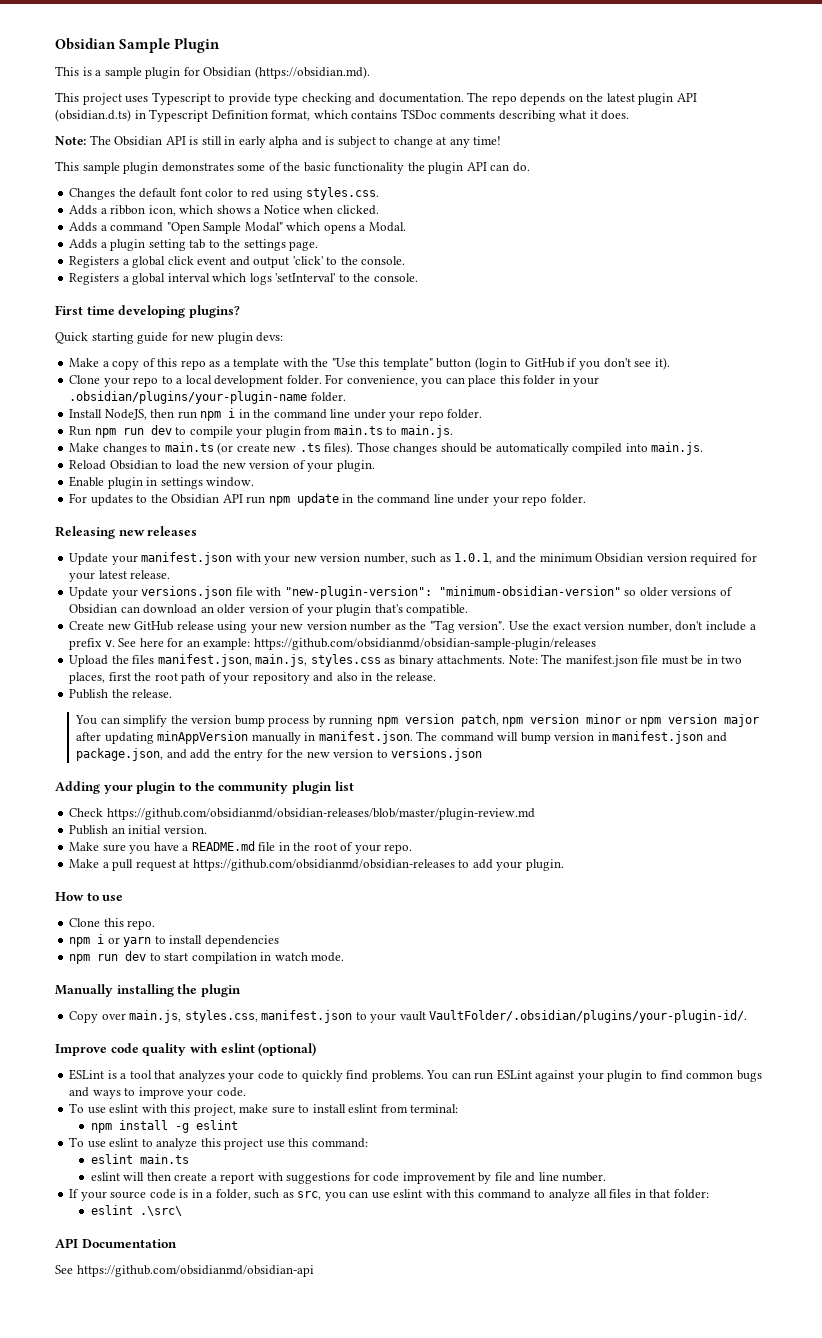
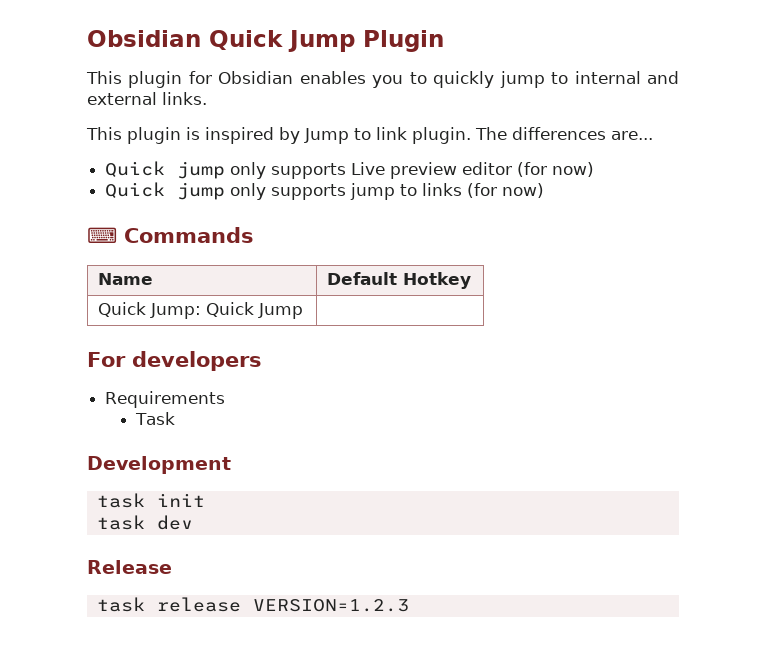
[55,38,171,53] Obsidian Sample -> [87,30,355,52] Obsidian Quick Jump
[82,66,370,79] [55,92,697,105] [55,109,630,122] [55,135,502,148] [55,161,530,174] [69,187,380,200] [69,205,379,216] [69,222,406,234] [69,239,319,251] [69,256,406,268] [69,273,418,285] [55,305,240,318] [55,332,284,344] [69,357,670,370] [69,374,600,387] [69,391,346,404] [69,408,483,421] [69,425,453,438] [69,442,704,455] [69,460,375,472] [69,476,255,489] [69,493,586,506] [55,526,198,539] [69,552,757,565] [69,570,171,582] [69,586,733,599] [69,604,469,616] [69,620,756,633] [69,638,596,650] [69,654,743,667] [69,672,437,684] [69,689,173,699] [75,714,760,727] [76,731,727,744] [76,748,483,761] [55,781,354,794] [69,808,535,820] [69,825,207,835] [69,841,413,854] [69,859,564,871] [55,892,124,901] [69,918,156,930] [69,934,279,947] [69,951,345,964] [55,984,241,997] [69,1010,748,1023] [55,1043,317,1056] [69,1069,762,1082] [69,1087,246,1099] [69,1103,459,1116] [90,1120,238,1133] [69,1137,368,1150] [90,1154,189,1164] [90,1172,607,1184] [69,1189,709,1201] [90,1205,182,1216] [55,1238,177,1248] [55,1265,314,1277] is a sample plugin for Obsidian (https://obsidian.md). // This project uses Typescript to provide type checking and documentation. The repo depends on the latest plugin API (obsidian.d.ts) in Typescript Definition format, which contains TSDoc comments describing what it does. // Note: The Obsidian API is still in early alpha and is subject to change at any time! // This sample plugin demonstrates some of the basic functionality the plugin API can do. // Changes the default font color to red using styles.css. // Adds a ribbon icon, which shows a Notice when clicked. // Adds a command "Open Sample Modal" which opens a Modal. // Adds a plugin setting tab to the settings page. // Registers a global click event and output 'click' to the console. // Registers a global interval which logs 'setInterval' to the console. // First time developing plugins? // Quick starting guide for new plugin devs: // Make a copy of this repo as a template with the "Use this template" button (login to GitHub if you don't see it). // Clone your repo to a local development folder. For convenience, you can place this folder in your .obsidian/plugins/your-plugin-name folder. // Install NodeJS, then run npm i in the command line under your repo folder. // Run npm run dev to compile your plugin from main.ts to main.js. // Make changes to main.ts (or create new .ts files). Those changes should be automatically compiled into main.js. // Reload Obsidian to load the new version of your plugin. // Enable plugin in settings window. // For updates to the Obsidian API run npm update in the command line under your repo folder. // Releasing new releases // Update your manifest.json with your new version number, such as 1.0.1, and the minimum Obsidian version required for your latest release. // Update your versions.json file with "new-plugin-version": "minimum-obsidian-version" so older versions of Obsidian can download an older version of your plugin that's compatible. // Create new GitHub release using your new version number as the "Tag version". Use the exact version number, don't include a prefix v. See here for an example: https://github.com/obsidianmd/obsidian-sample-plugin/releases // Upload the files manifest.json, main.js, styles.css as binary attachments. Note: The manifest.json file must be in two places, first the root path of your repository and also in the release. // Publish the release. // You can simplify the version bump process by running npm version patch, npm version minor or npm version major after updating minAppVersion manually in manifest.json. The command will bump version in manifest.json and package.json, and add the entry for the new version to versions.json // Adding your plugin to the community plugin list // Check https://github.com/obsidianmd/obsidian-releases/blob/master/plugin-review.md // Publish an initial version. // Make sure you have a README.md file in the root of your repo. // Make a pull request at https://github.com/obsidianmd/obsidian-releases to add your plugin. // How to use // Clone this repo. // npm i or yarn to install dependencies // npm run dev to start compilation in watch mode. // Manually installing the plugin // Copy over main.js, styles.css, manifest.json to your vault VaultFolder/.obsidian/plugins/your-plugin-id/. // Improve code quality with eslint (optional) // ESLint is a tool that analyzes your code to quickly find problems. You can run ESLint against your plugin to find common bugs and ways to improve your code. // To use eslint with this project, make sure to install eslint from terminal: // npm install -g eslint // To use eslint to analyze this project use this command: // eslint main.ts // eslint will then create a report with suggestions for code improvement by file and line number. // If your source code is in a folder, such as src, you can use eslint with this command to analyze all files in that folder: // eslint .\src\ // API Documentation // See https://github.com/obsidianmd/obsidian-api -> [128,71,679,88] [87,92,207,105] [86,127,653,144] [105,161,595,179] [105,182,545,200] [87,227,254,243] [97,273,153,285] [326,272,471,289] [97,302,303,319] [87,351,262,371] [105,391,226,408] [134,412,175,425] [87,456,231,474] [96,493,205,508] [96,515,193,530] [87,560,172,574] [96,597,409,612] plugin for Obsidian enables you to quickly jump to internal and external links. // This plugin is inspired by Jump to link plugin. The differences are... // Quick jump only supports Live preview editor (for now) // Quick jump only supports jump to links (for now) // ⌨ Commands // Name | Default Hotkey // Quick Jump: Quick Jump | // For developers // Requirements // Task // Development // task init // task dev // Release // task release VERSION=1.2.3

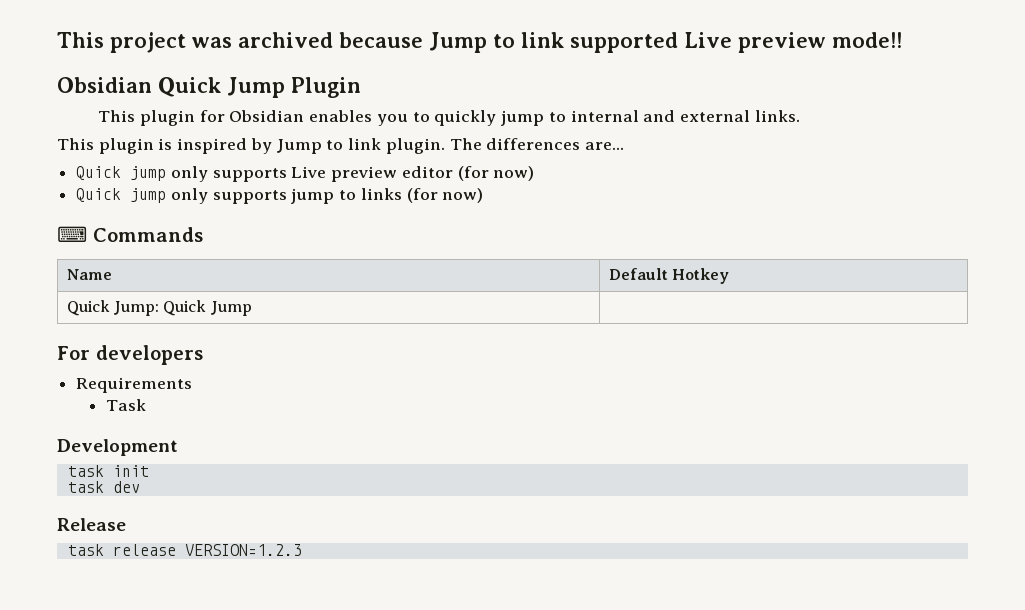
(87, 38) none -> [57,32,902,53] This project was archived because Jump to link supported Live preview mode!! //

